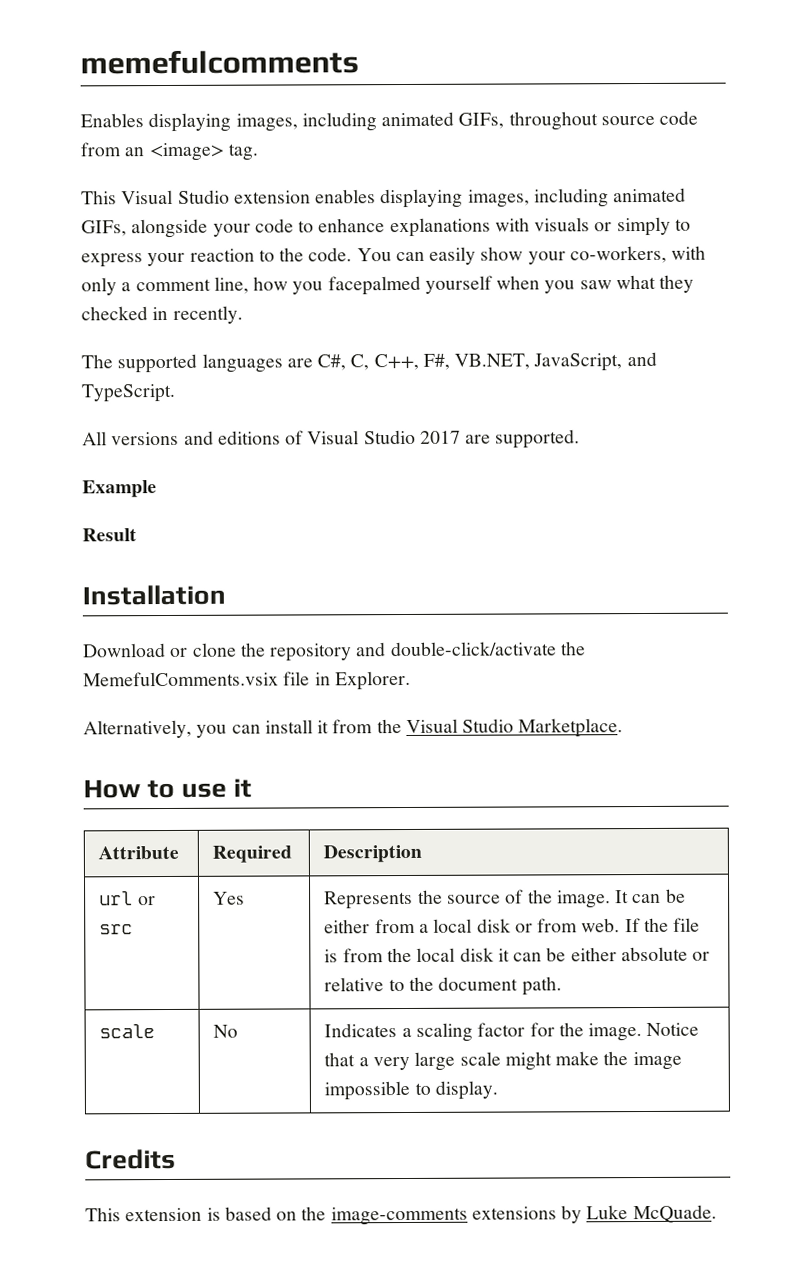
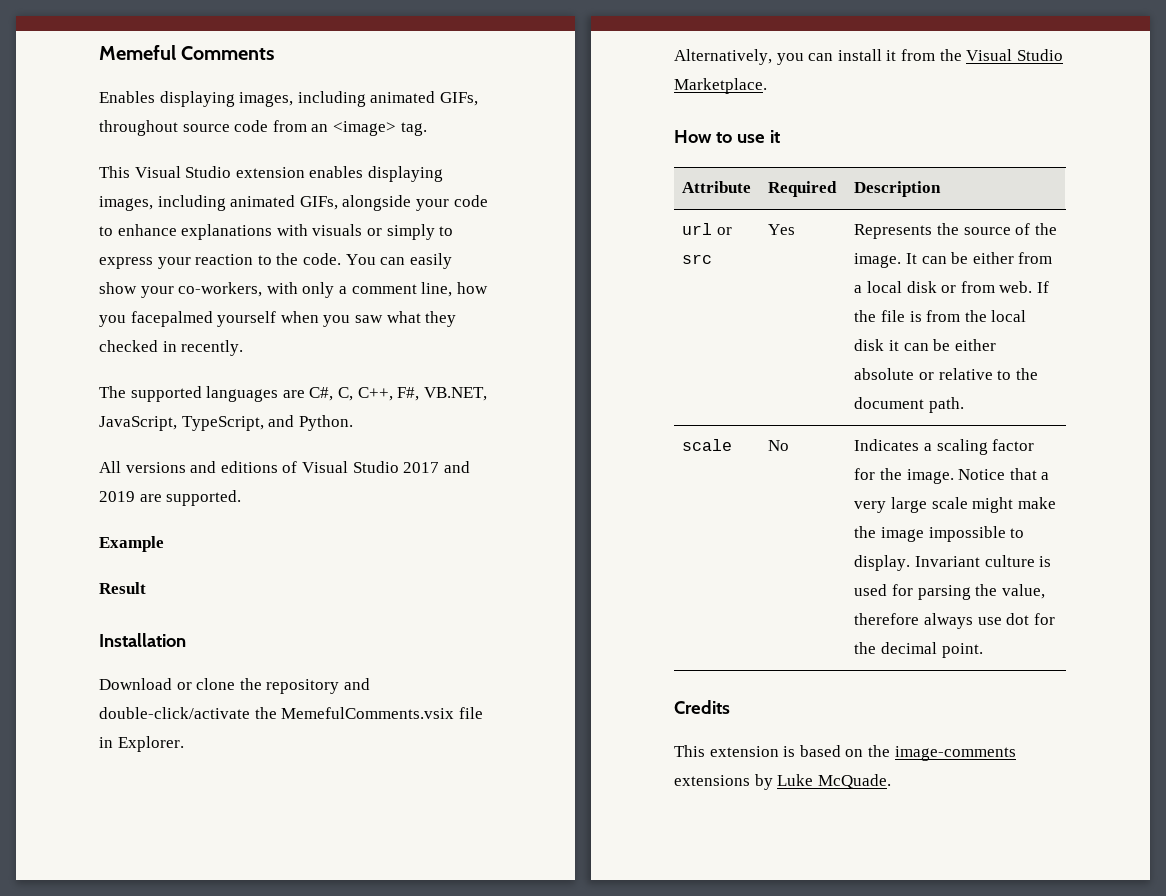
[80,50,359,75] memefulcomments -> [99,45,275,60] Memeful Comments
[626,351,657,367] [81,383,176,403] and TypeScript. -> [181,415,353,431] TypeScript, and Python.
(461, 437) none -> [443,461,470,473] [99,491,135,502] and 2019
(498, 1090) none -> [914,555,1052,567] [854,584,1045,600] [854,613,1055,629] [854,642,983,658] Invariant culture is used for parsing the value, therefore always use dot for the decimal point.

